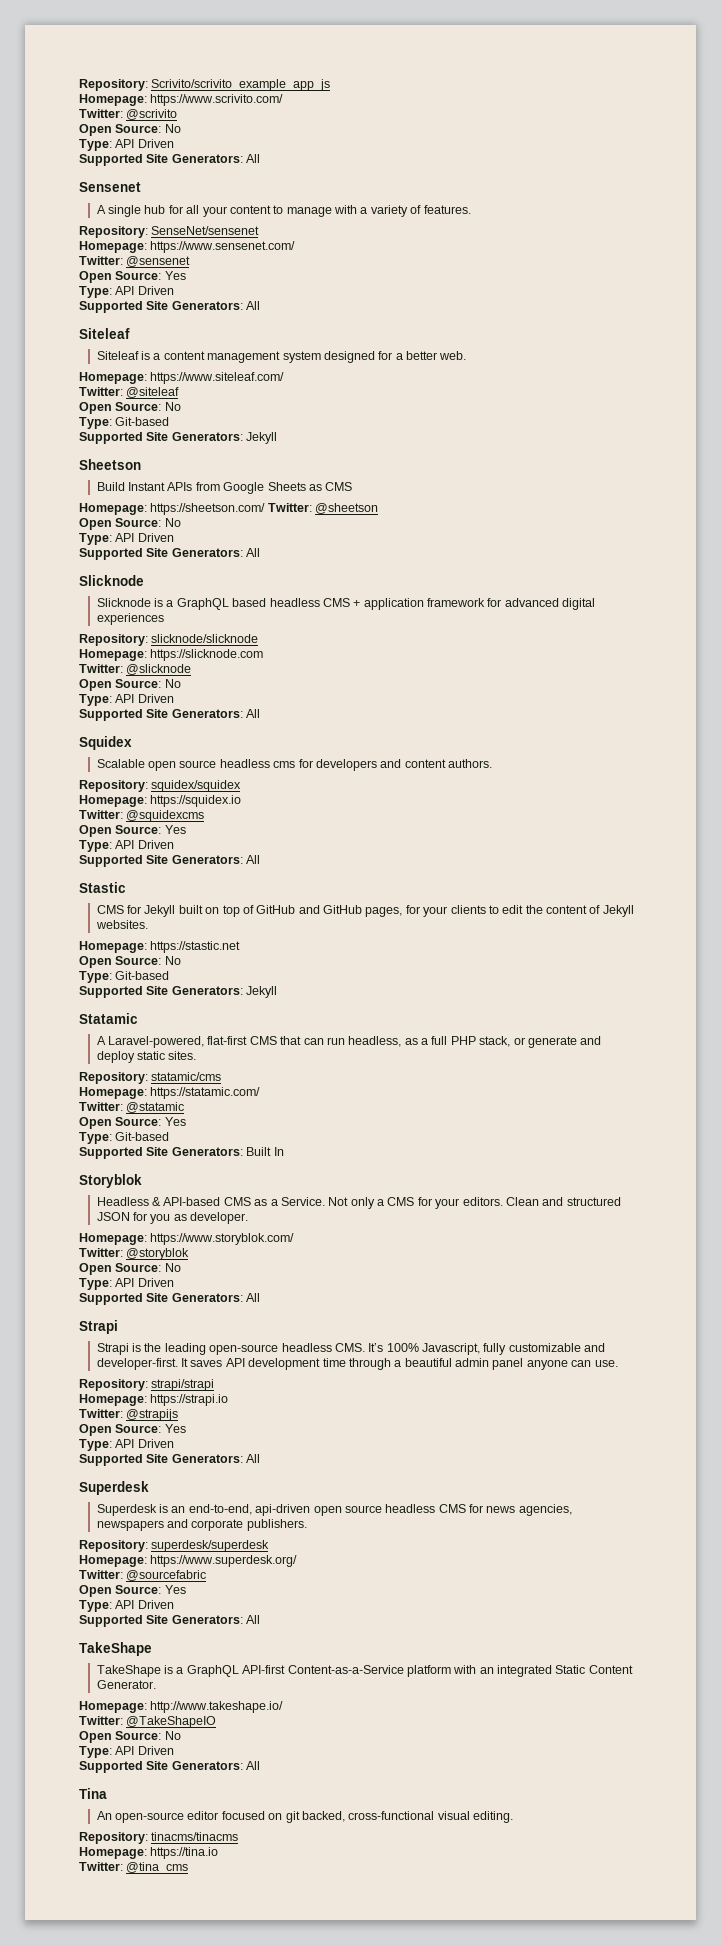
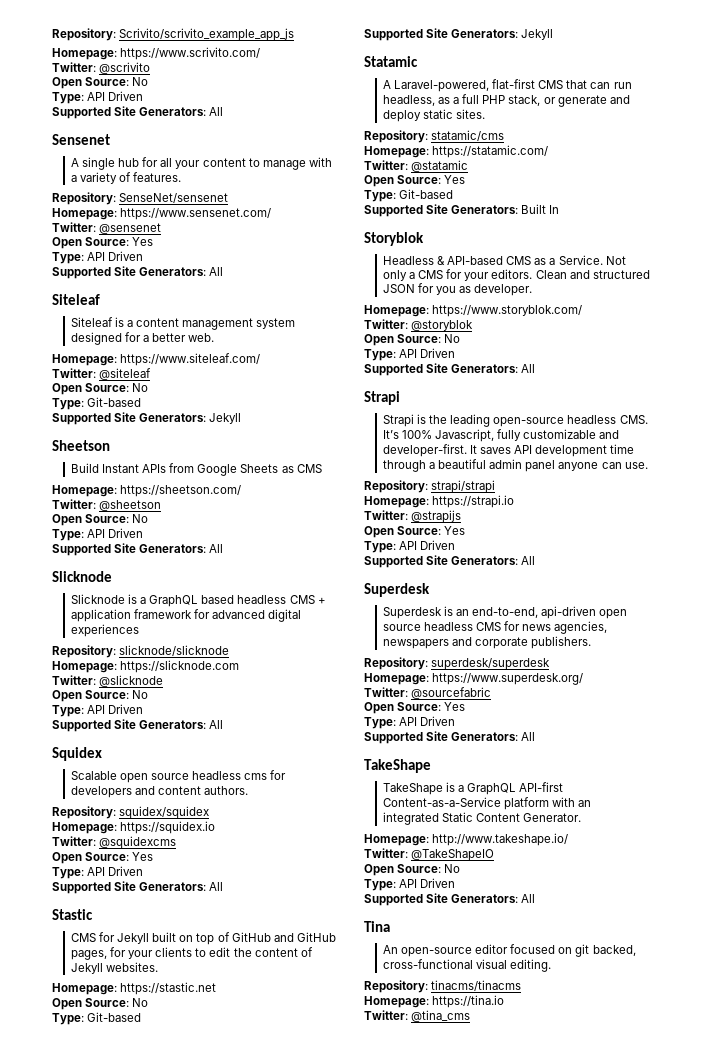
(266, 509) none -> (242, 491) //

